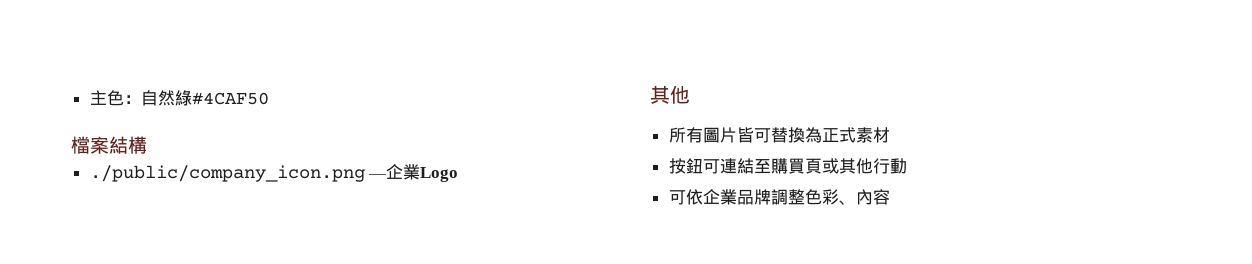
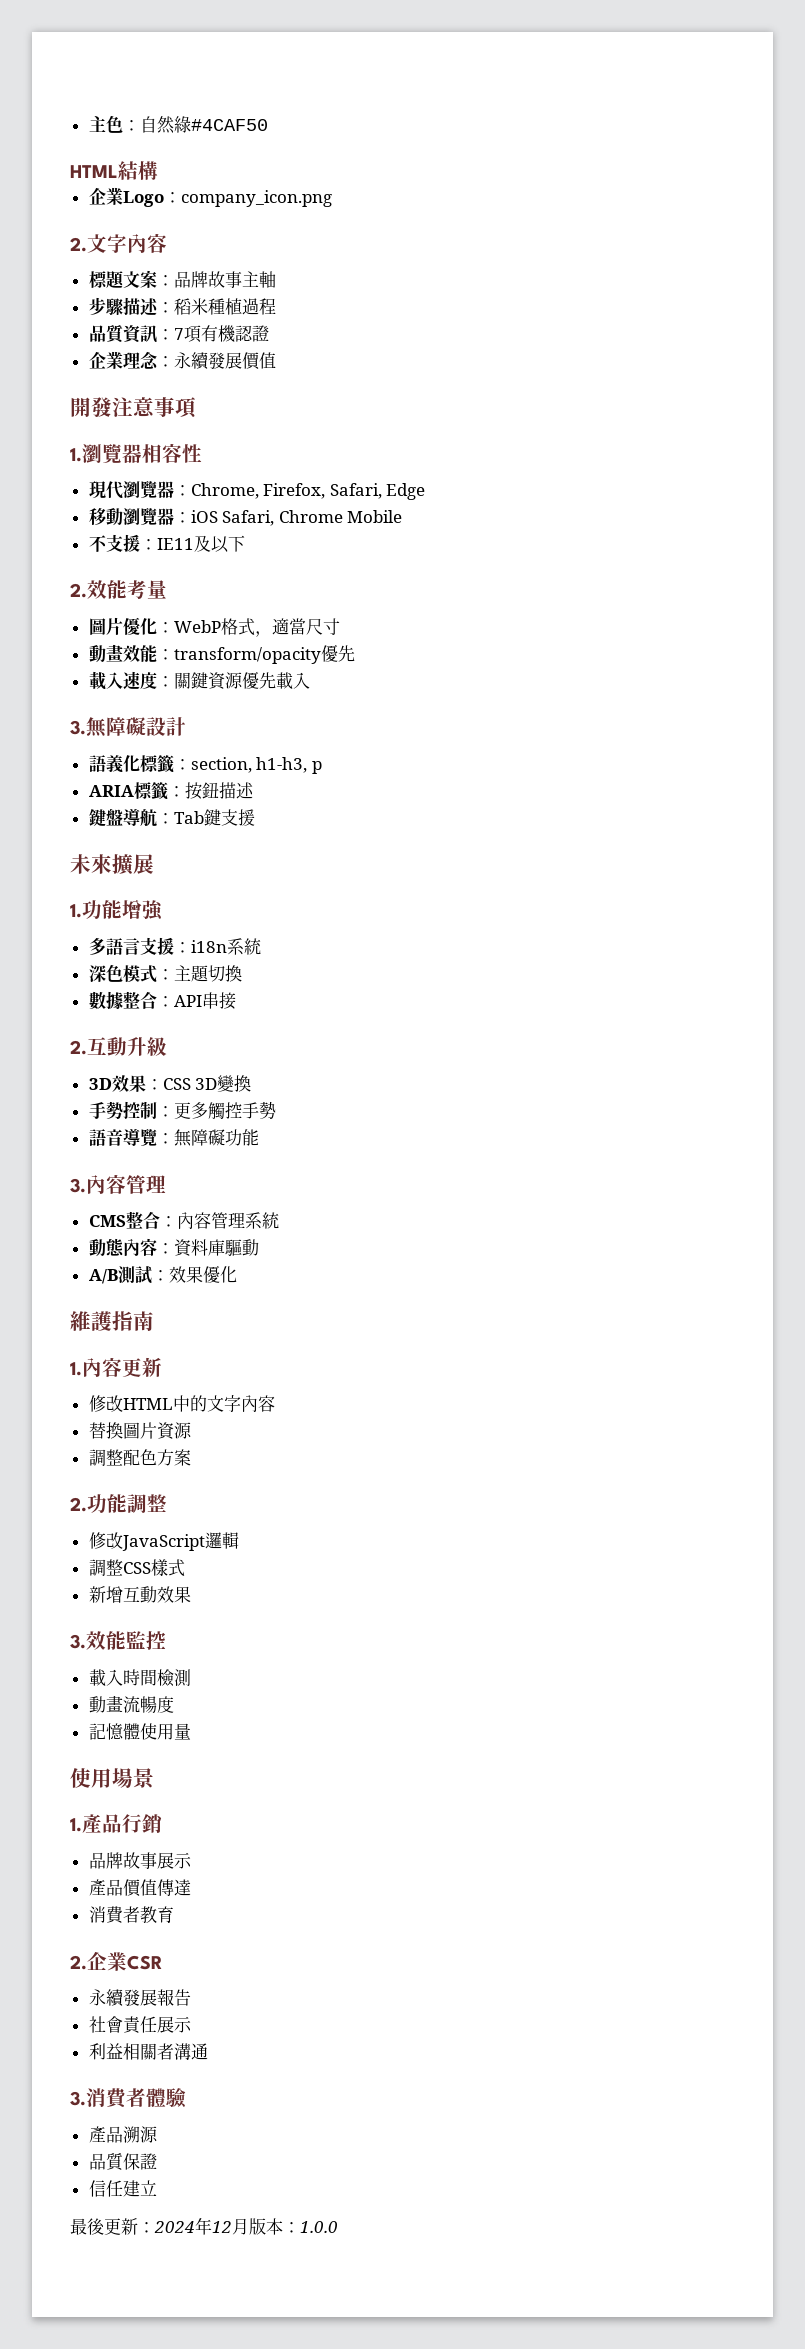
[71,136,109,154] 檔案 -> [70,165,118,178] HTML
[89,165,388,182] ./public/company_icon.png — -> (158, 170) none
[650,85,690,104] [668,127,890,143] [668,158,907,174] [668,189,890,205] // 其他 // 所有圖片皆可替換為正式素材 // 按鈕可連結至購買頁或其他行動 // 可依企業品牌調整色彩、內容 -> [163,190,332,207] [70,233,167,253] [88,270,276,289] [88,297,276,316] [88,325,269,343] [88,351,276,370] [70,397,197,418] [70,443,202,464] [88,480,426,500] [88,507,403,526] [88,534,245,553] [70,580,167,599] [88,617,340,637] [88,644,355,664] [88,671,310,690] [70,717,186,738] [88,755,322,774] [88,782,254,800] [88,809,255,827] [70,854,154,876] [70,900,163,921] [88,937,261,955] [88,964,242,983] [88,991,236,1010] [70,1037,167,1056] [88,1075,252,1092] [88,1101,276,1120] [88,1128,259,1147] [70,1174,166,1194] [88,1211,279,1229] [88,1238,259,1257] [88,1266,237,1284] [70,1311,154,1331] [70,1357,162,1377] [88,1395,275,1412] [88,1422,192,1440] [88,1449,191,1466] [70,1494,167,1513] [88,1532,239,1551] [88,1559,185,1577] [88,1586,191,1603] [70,1631,166,1650] [88,1669,191,1687] [88,1695,174,1713] [88,1723,191,1740] [70,1768,154,1789] [70,1814,163,1833] [88,1852,192,1869] [88,1879,191,1897] [88,1906,174,1924] [70,1951,163,1971] [88,1989,191,2007] [88,2016,192,2034] [88,2043,208,2060] [70,2088,187,2109] [88,2126,158,2143] [88,2153,157,2171] [88,2180,157,2197] [70,2217,338,2235] ：company_icon.png // 2.文字內容 // 標題文案：品牌故事主軸 // 步驟描述：稻米種植過程 // 品質資訊：7項有機認證 // 企業理念：永續發展價值 // 開發注意事項 // 1.瀏覽器相容性 // 現代瀏覽器：Chrome, Firefox, Safari, Edge // 移動瀏覽器：iOS Safari, Chrome Mobile // 不支援：IE11及以下 // 2.效能考量 // 圖片優化：WebP格式，適當尺寸 // 動畫效能：transform/opacity優先 // 載入速度：關鍵資源優先載入 // 3.無障礙設計 // 語義化標籤：section, h1-h3, p // ARIA標籤：按鈕描述 // 鍵盤導航：Tab鍵支援 // 未來擴展 // 1.功能增強 // 多語言支援：i18n系統 // 深色模式：主題切換 // 數據整合：API串接 // 2.互動升級 // 3D效果：CSS 3D變換 // 手勢控制：更多觸控手勢 // 語音導覽：無障礙功能 // 3.內容管理 // CMS整合：內容管理系統 // 動態內容：資料庫驅動 // A/B測試：效果優化 // 維護指南 // 1.內容更新 // 修改HTML中的文字內容 // 替換圖片資源 // 調整配色方案 // 2.功能調整 // 修改JavaScript邏輯 // 調整CSS樣式 // 新增互動效果 // 3.效能監控 // 載入時間檢測 // 動畫流暢度 // 記憶體使用量 // 使用場景 // 1.產品行銷 // 品牌故事展示 // 產品價值傳達 // 消費者教育 // 2.企業CSR // 永續發展報告 // 社會責任展示 // 利益相關者溝通 // 3.消費者體驗 // 產品溯源 // 品質保證 // 信任建立 // 最後更新：2024年12月版本：1.0.0

